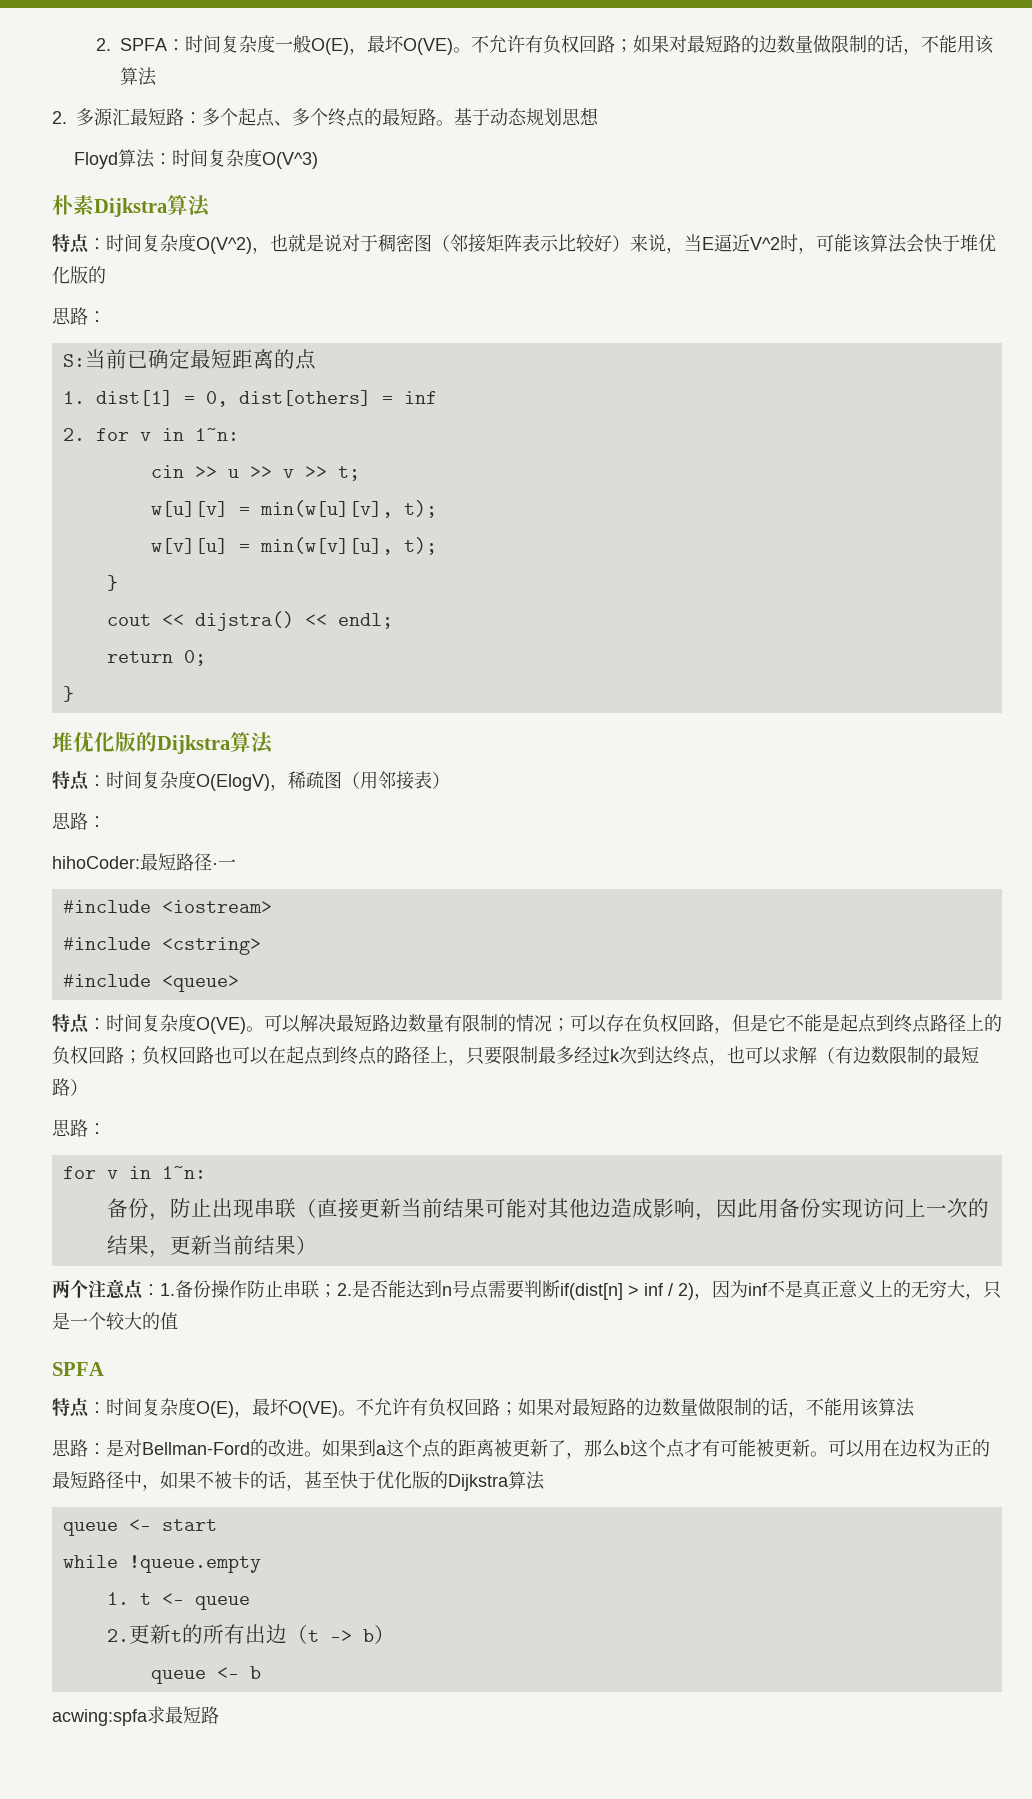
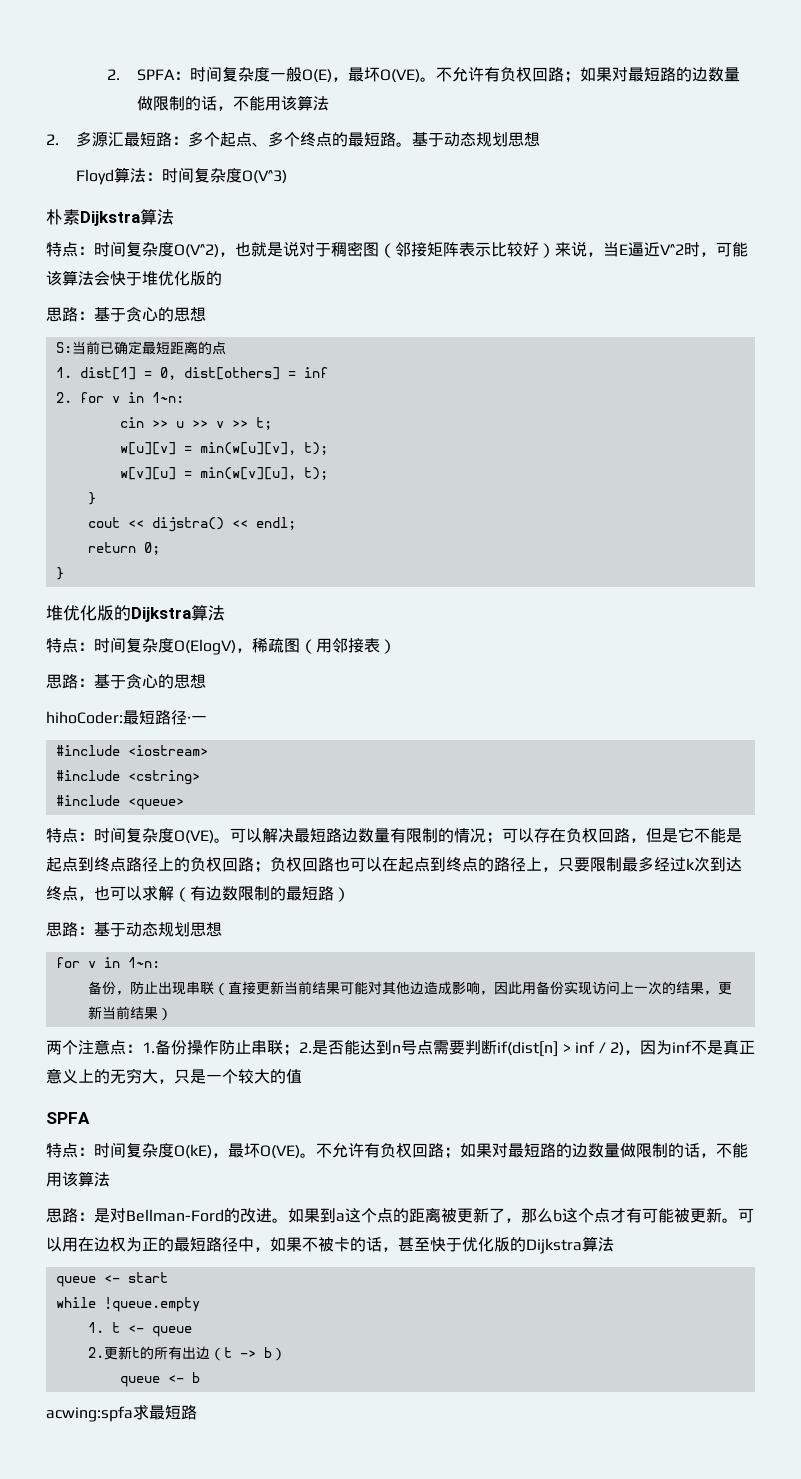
(106, 317) none -> [94,306,206,322] 基于贪心的思想
(106, 822) none -> [94,673,206,689] 基于贪心的思想
(106, 1129) none -> [94,922,222,937] 基于动态规划思想
[196,1401,234,1418] O(E) -> [174,1144,212,1159] O(kE)

